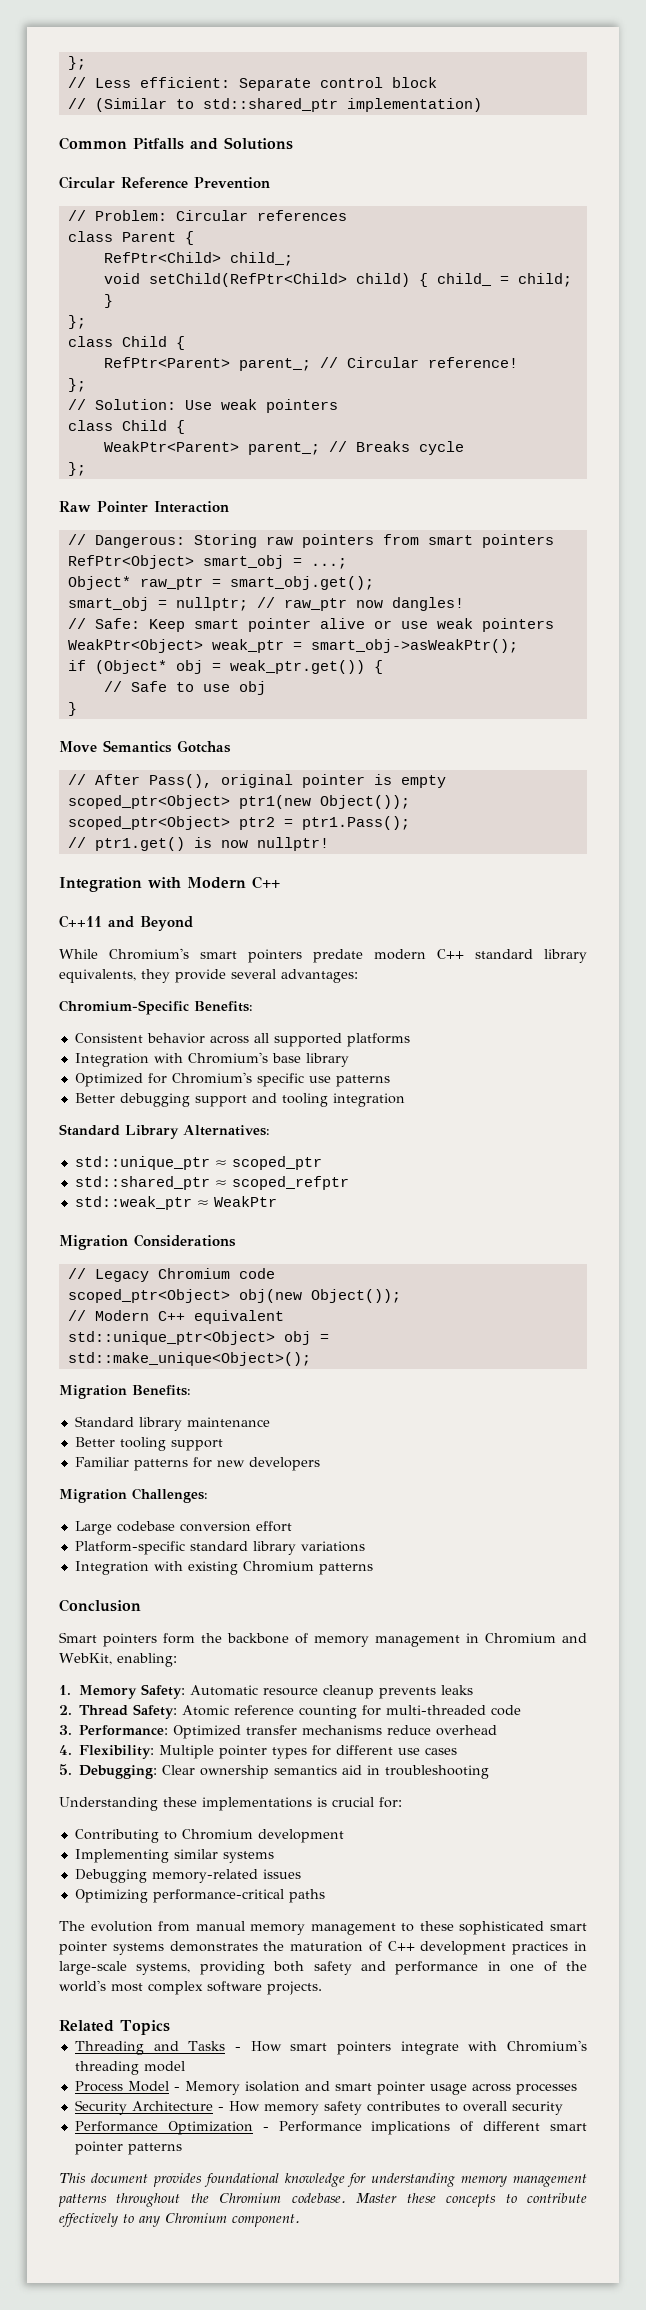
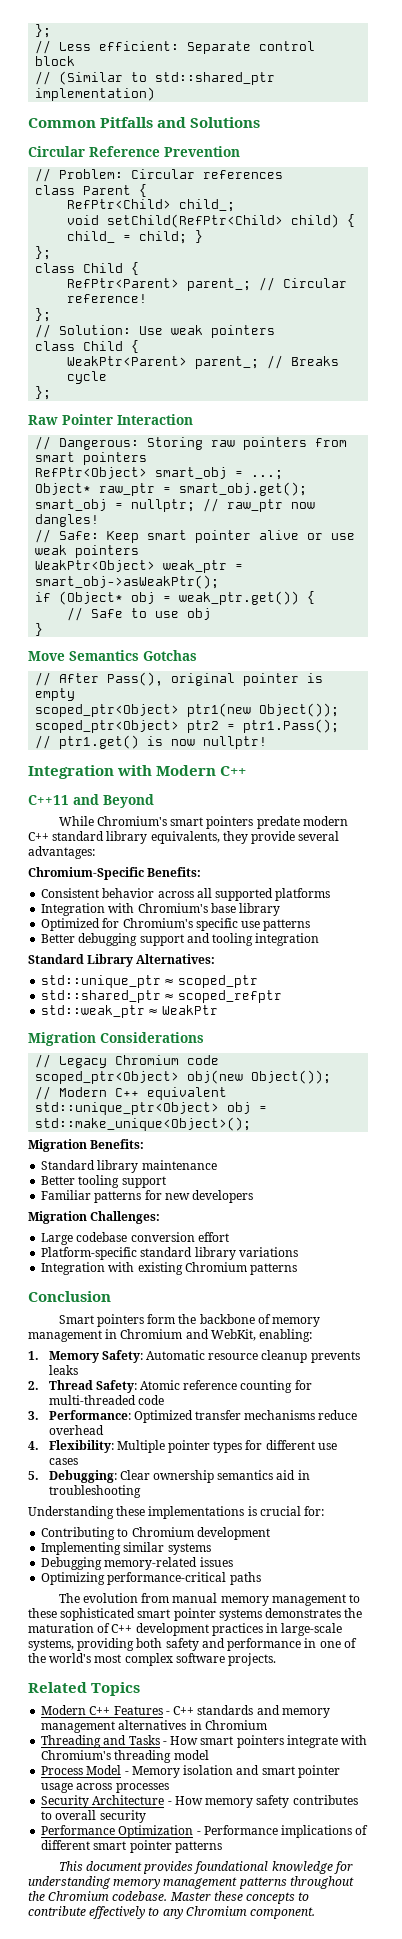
(170, 2027) none -> [41,1705,330,1718] [41,1720,267,1733] // Modern C++ Features - C++ standards and memory management alternatives in Chromium

